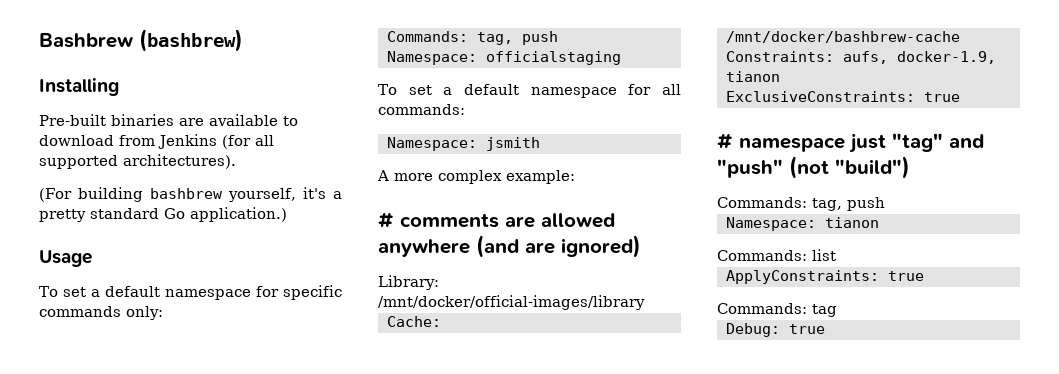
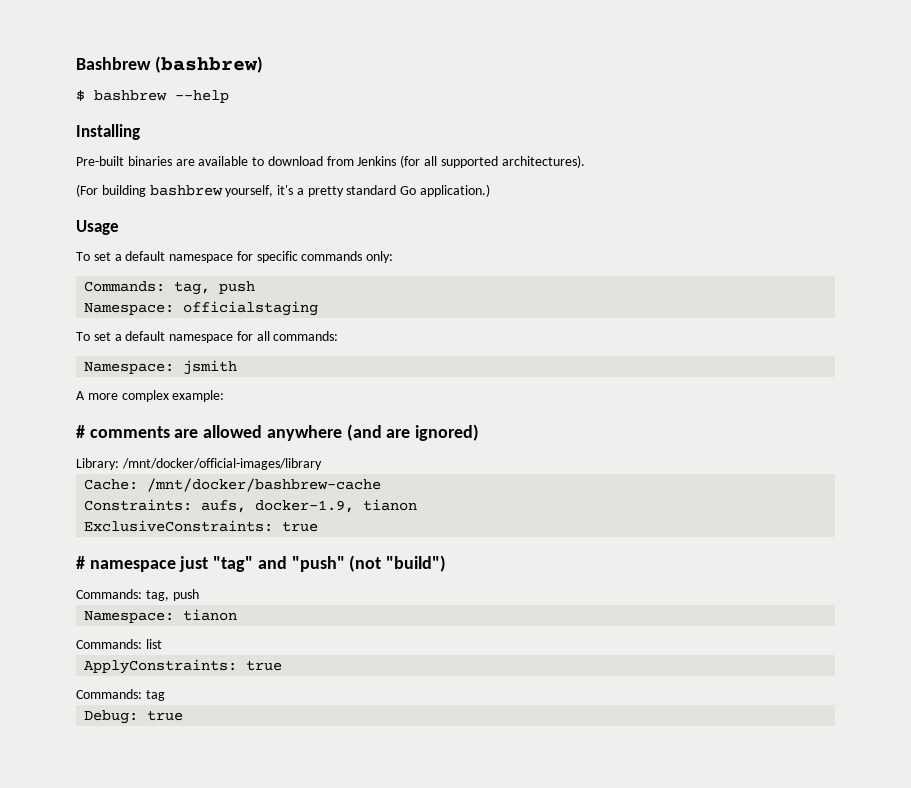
(243, 40) none -> [76,90,229,103] // $ bashbrew --help

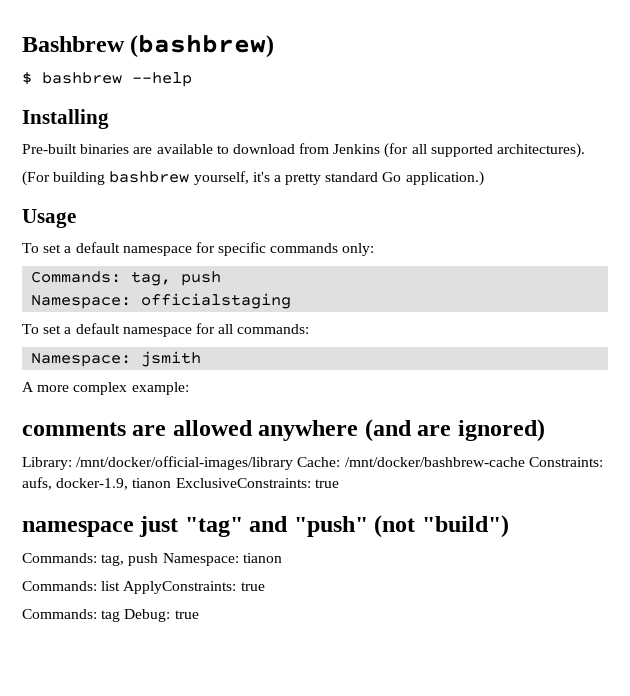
[76,425,85,438] # -> (189, 388) none
(322, 464) // -> (294, 463) none
(382, 485) // -> (525, 462) none
(418, 505) // -> (172, 483) none
[76,556,85,569] # -> (339, 483) none
(199, 595) // -> (159, 559) none
(162, 644) // -> (121, 586) none
(165, 695) // -> (121, 616) none

